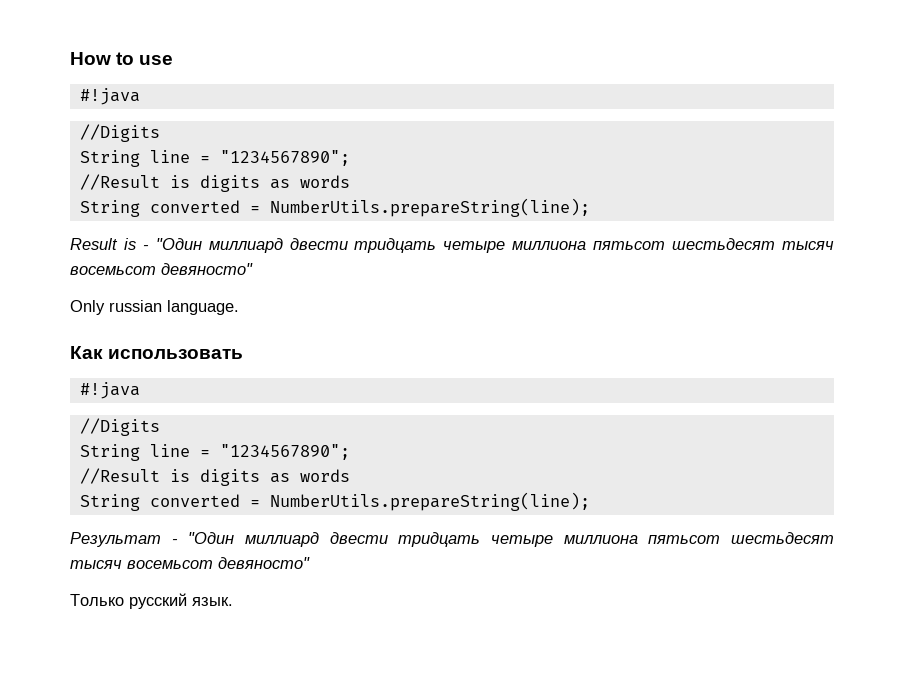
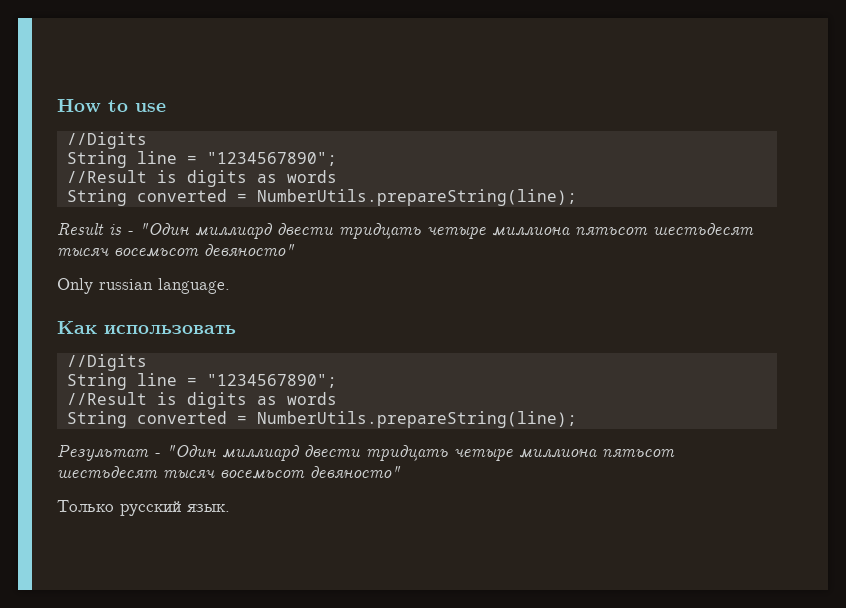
[79,88,140,105] // #!java -> (166, 107) none
[79,382,140,399] // #!java -> (236, 329) none

